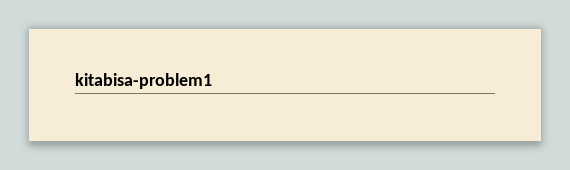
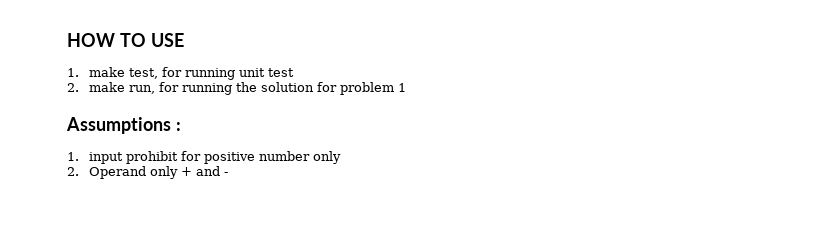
[75,73,212,89] kitabisa-problem1 -> [67,33,184,47] [67,67,295,80] [67,82,407,95] [66,117,181,134] [67,151,342,164] [67,166,229,179] HOW TO USE // 1. make test, for running unit test // 2. make run, for running the solution for problem 1 // Assumptions : // 1. input prohibit for positive number only // 2. Operand only + and -

